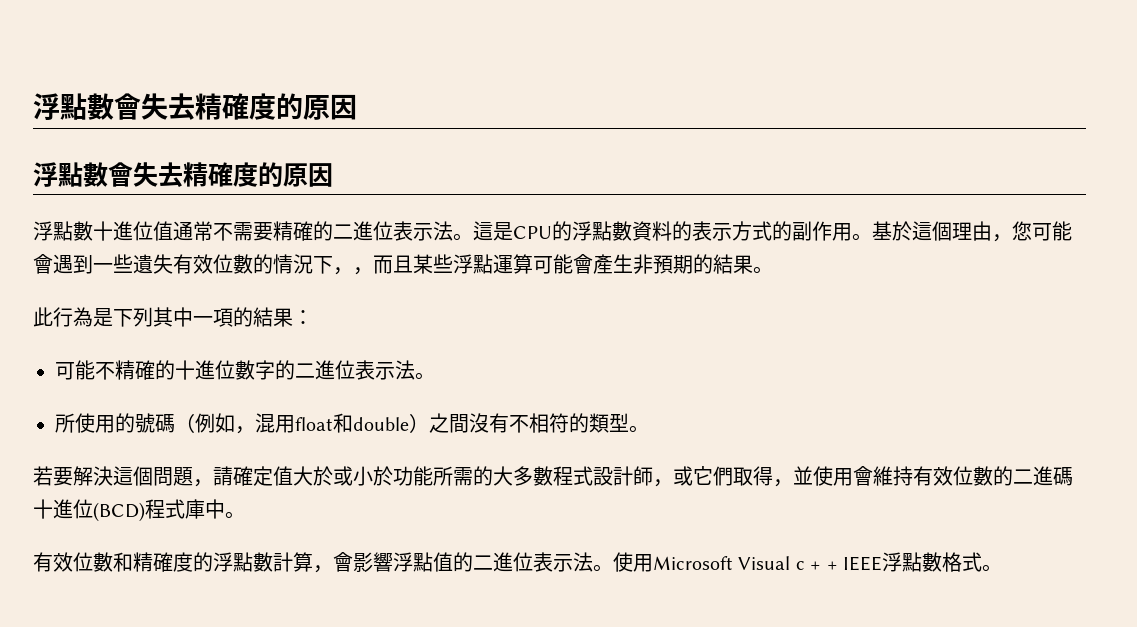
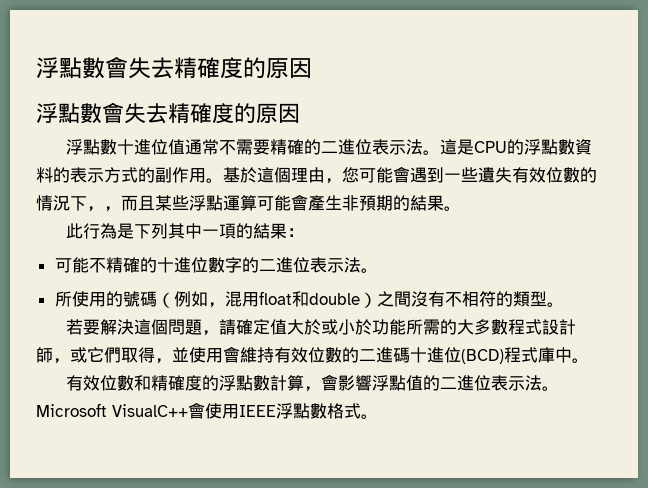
[613,552,838,572] 使用Microsoft Visual c + + -> [36,402,239,419] Microsoft VisualC++會使用

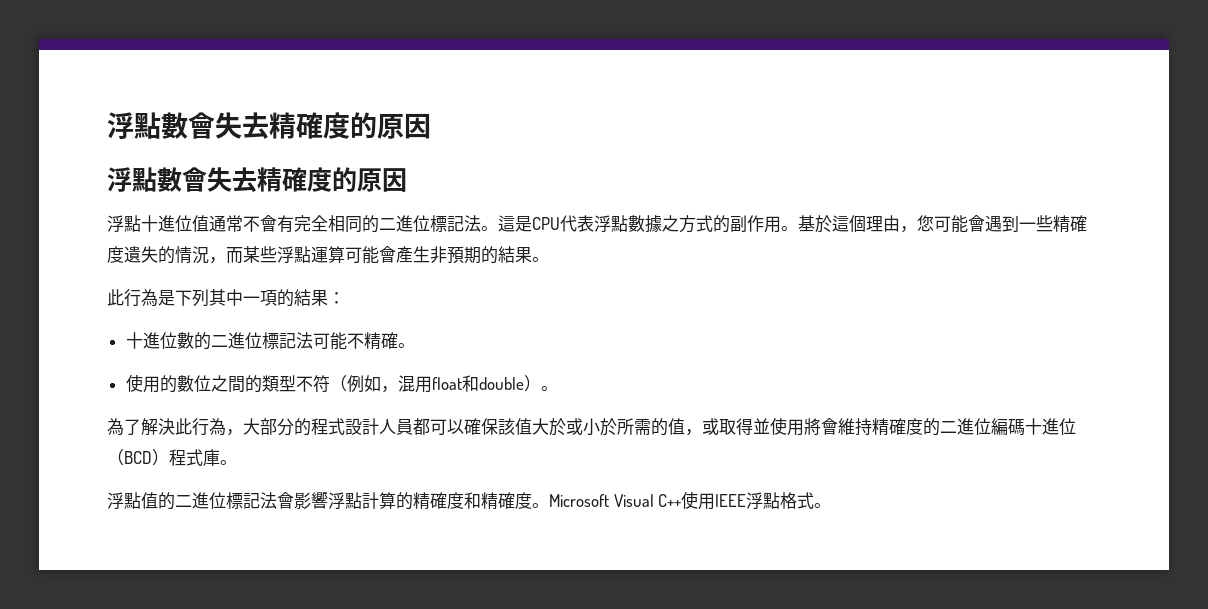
[100,139,118,155] 數 -> (141, 223) none
[236,139,407,155] 需要精確的二進位表示 -> [260,215,464,233] 會有完全相同的二進位標記
[507,139,593,155] [36,167,104,183] 的浮點數資料的表示 -> [560,215,679,233] 代表浮點數據之
[478,167,597,183] [36,195,155,212] 遺失有效位數的情況下，，而且 -> [1053,215,1087,232] [107,246,243,264] 精確度遺失的情況，而
[54,257,378,273] [54,291,157,307] 可能不精確的十進位數字的二進位表示法。 // 所使用的號碼 -> [125,332,415,350] [125,374,330,393] 十進位數的二進位標記法可能不精確。 // 使用的數位之間的類型不符
[376,291,564,307] [66,318,577,336] [36,346,589,364] [66,374,560,392] [36,402,205,419] 之間沒有不相符的類型。 // 若要解決這個問題，請確定值大於或小於功能所需的大多數程式設計師，或它們取得，並使用會維持有效位數的二進碼十進位(BCD)程式庫中。 // 有效位數和精確度的浮點數計算，會影響浮點值的二進位表示法。Microsoft VisualC++會 -> [540,386,558,391] [107,417,1076,436] [107,449,237,466] [107,492,682,510] 。 // 為了解決此行為，大部分的程式設計人員都可以確保該值大於或小於所需的值，或取得並使用將會維持精確度的二進位編碼十進位（BCD）程式庫。 // 浮點值的二進位標記法會影響浮點計算的精確度和精確度。Microsoft Visual C++
[310,403,327,419] 數 -> (781, 500) none

